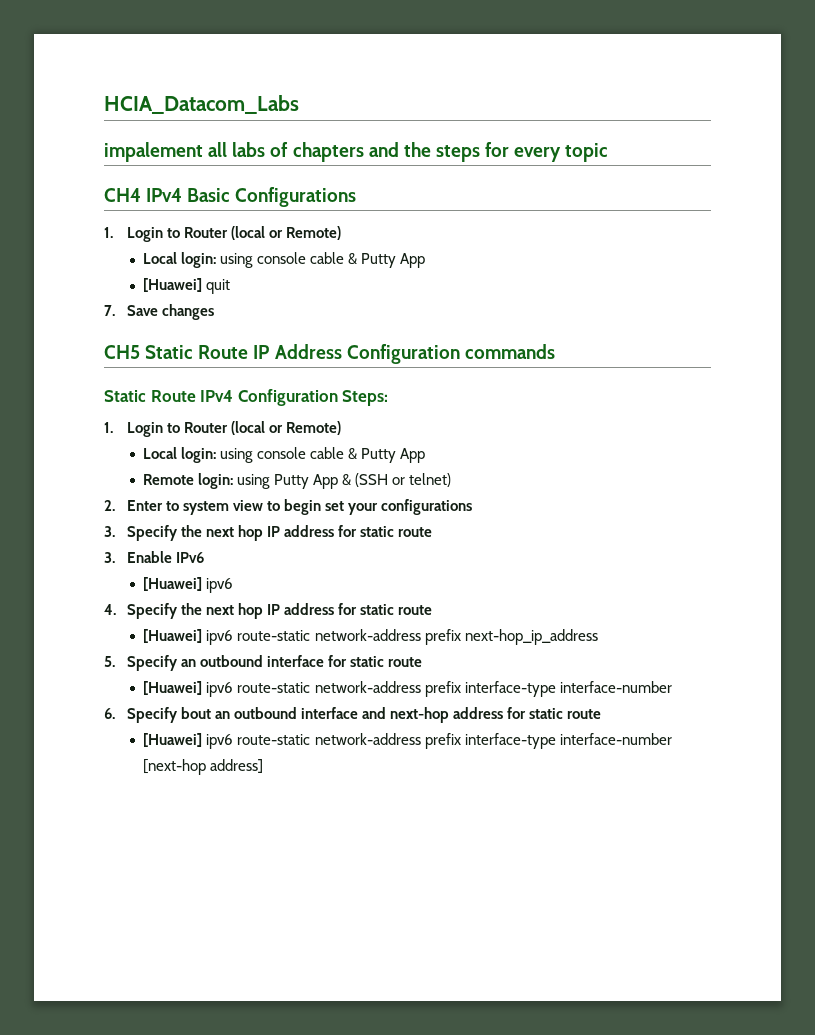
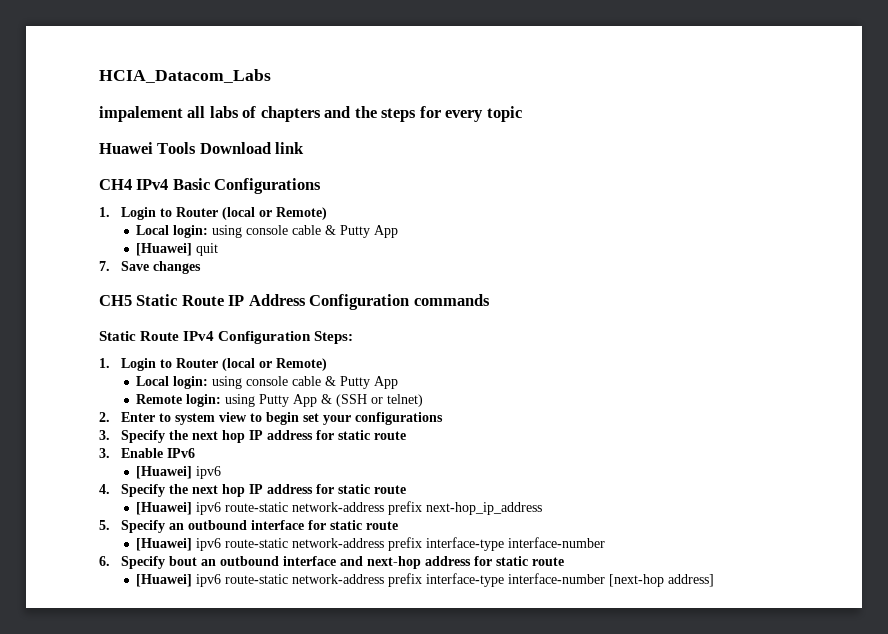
(609, 152) none -> [99,142,305,154] // Huawei Tools Download link

